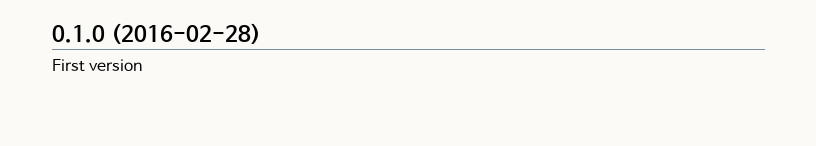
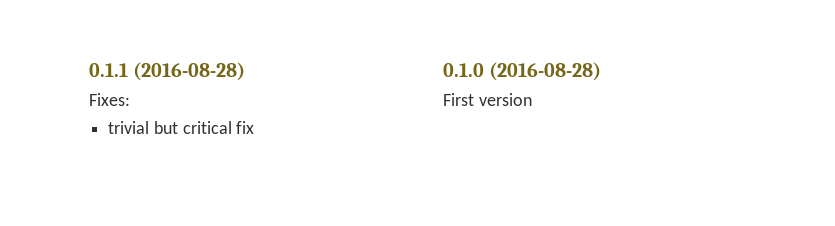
[52,23,261,44] 0.1.0 (2016-02-28) -> [89,62,246,81] [89,93,130,106] [108,121,255,134] [443,62,602,81] 0.1.1 (2016-08-28) // Fixes: // trivial but critical fix // 0.1.0 (2016-08-28)

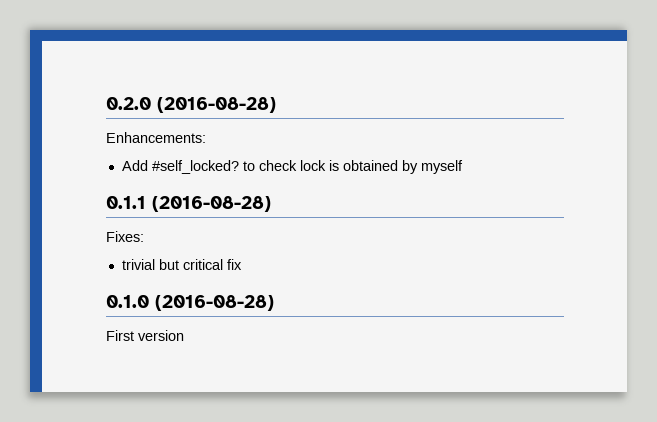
(89, 70) none -> [106,97,276,113] [106,132,206,143] [121,160,463,174] 0.2.0 (2016-08-28) // Enhancements: // Add #self_locked? to check lock is obtained by myself //

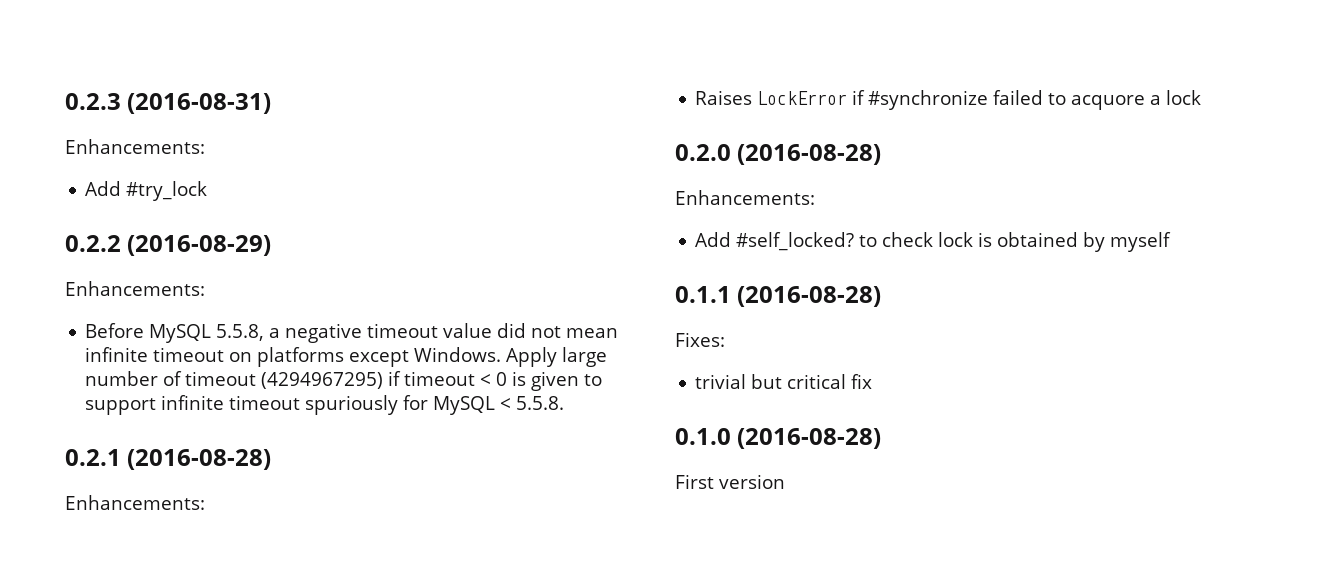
(106, 103) none -> [65,93,272,114] [65,139,205,154] [85,181,208,201] [65,235,272,256] [65,281,205,296] [85,323,619,343] [85,347,608,367] [85,371,603,391] [85,395,565,415] [65,449,272,470] [65,495,205,510] [695,90,1202,110] 0.2.3 (2016-08-31) // Enhancements: // Add #try_lock // 0.2.2 (2016-08-29) // Enhancements: // Before MySQL 5.5.8, a negative timeout value did not mean infinite timeout on platforms except Windows. Apply large number of timeout (4294967295) if timeout < 0 is given to support infinite timeout spuriously for MySQL < 5.5.8. // 0.2.1 (2016-08-28) // Enhancements: // Raises LockError if #synchronize failed to acquore a lock //

